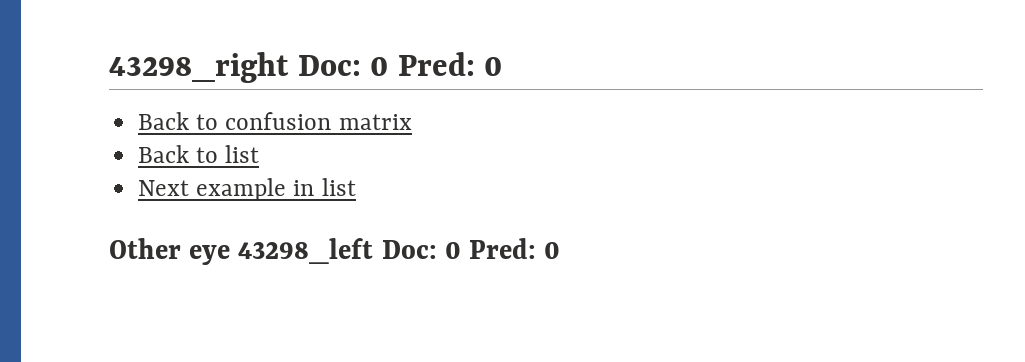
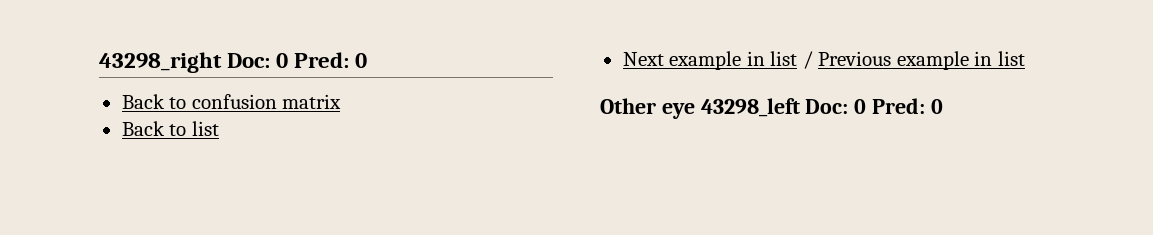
(356, 187) none -> [802,51,1025,70] / Previous example in list

